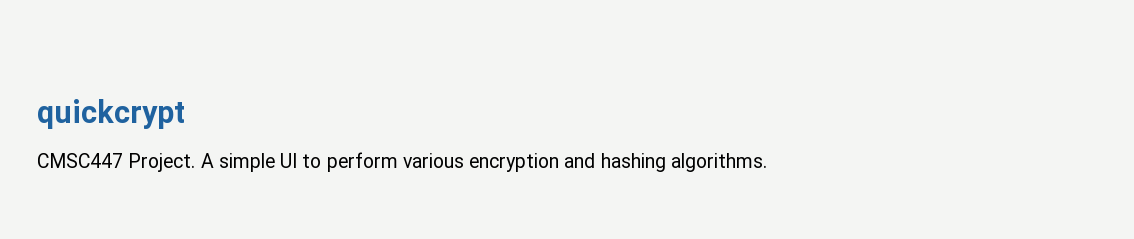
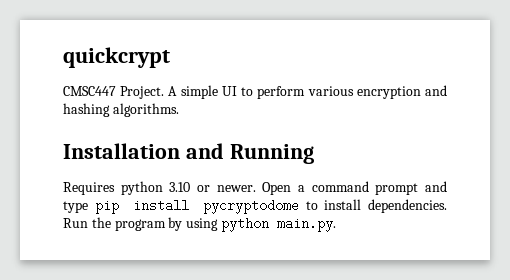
(767, 162) none -> [63,143,314,164] [63,181,447,195] [63,199,447,214] [63,217,336,232] // Installation and Running // Requires python 3.10 or newer. Open a command prompt and type pip install pycryptodome to install dependencies. Run the program by using python main.py.

